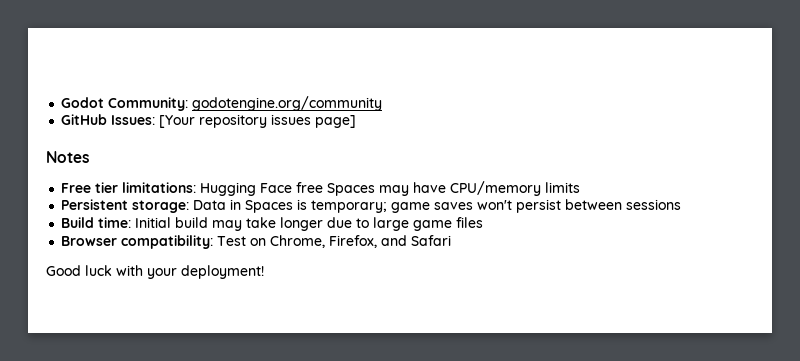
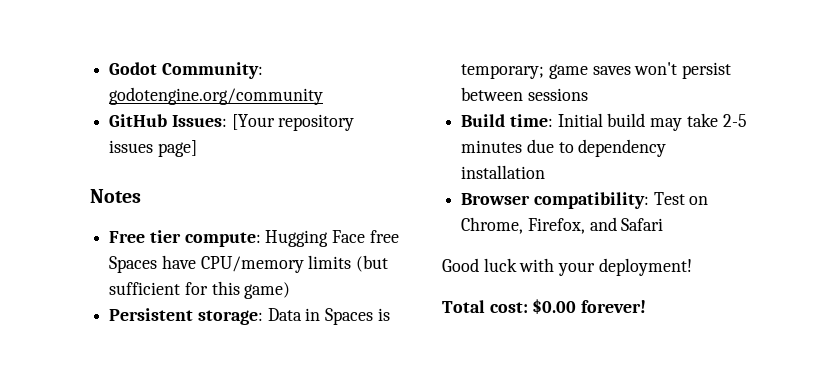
[122,182,197,193] limitations: -> [184,232,261,247] compute:
[379,185,410,196] may -> (158, 264) none
(581, 187) none -> [356,255,389,272] [109,281,291,299] (but sufficient for this game)
[280,217,484,231] longer due to large game files -> [722,114,747,127] [461,139,667,157] [461,165,546,179] 2-5 minutes due to dependency installation
(264, 272) none -> [442,299,647,314] // Total cost: $0.00 forever!

